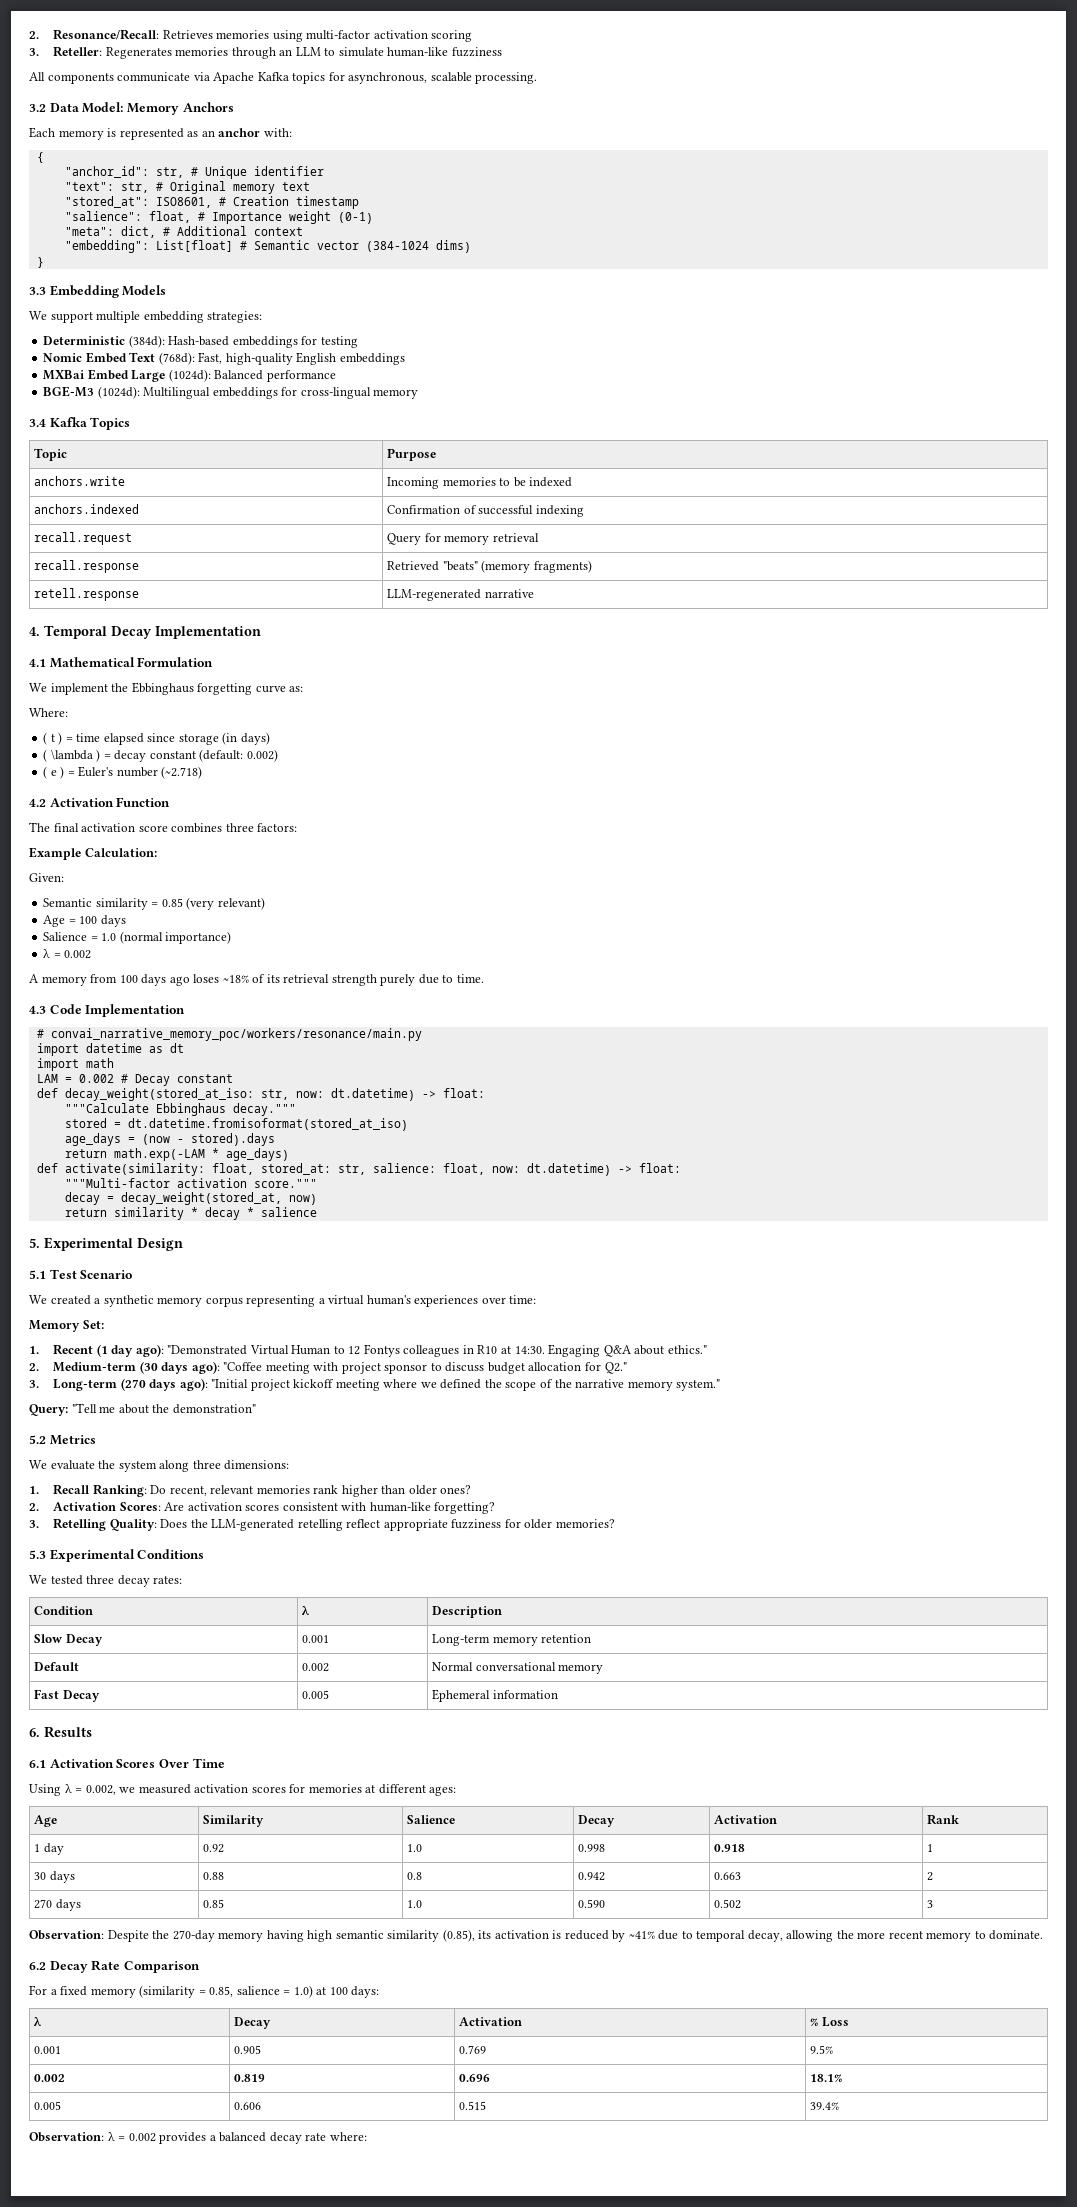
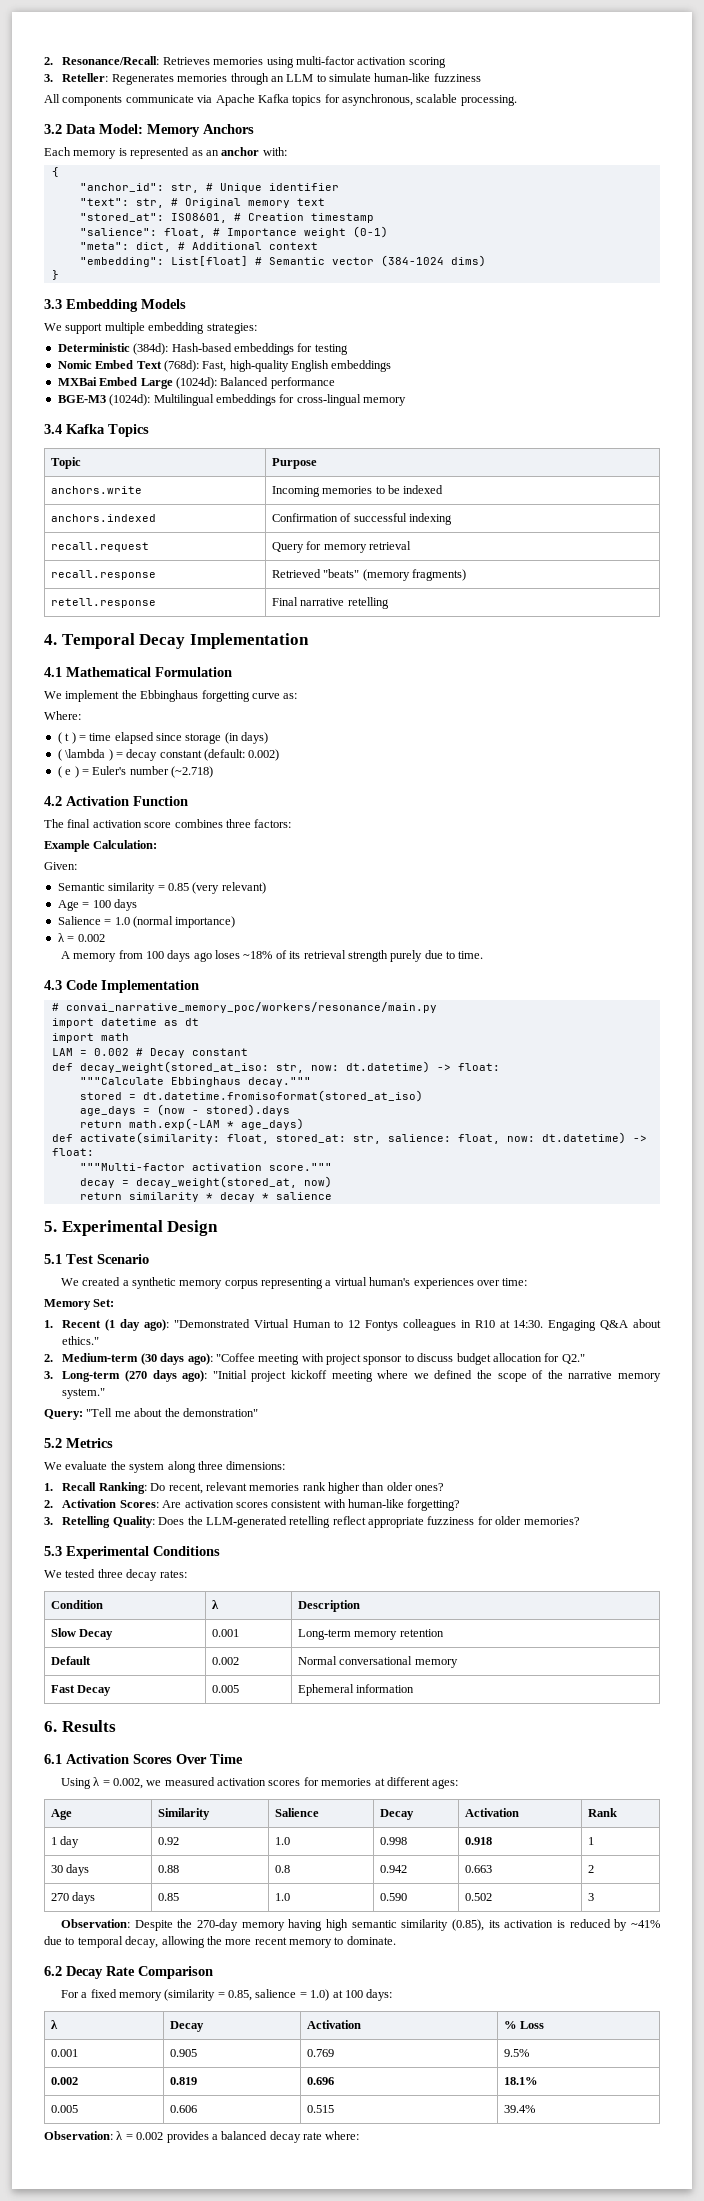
[387,589,534,601] LLM-regenerated narrative -> [271,597,389,609] Final narrative retelling

